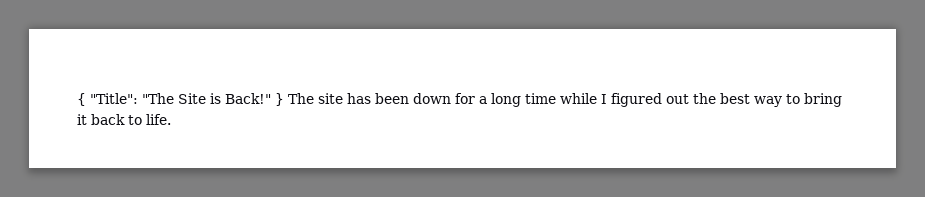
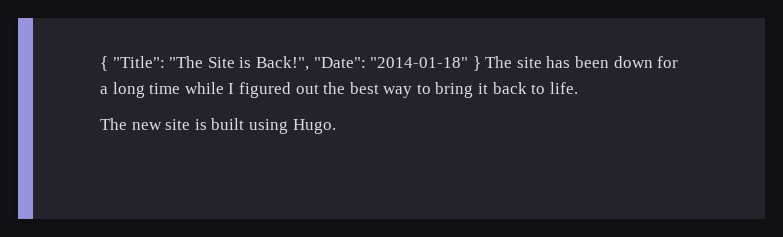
[225,93,271,104] Back!" -> [255,56,469,71] Back!", "Date": "2014-01-18"
(171, 119) none -> [100,118,336,134] // The new site is built using Hugo.

